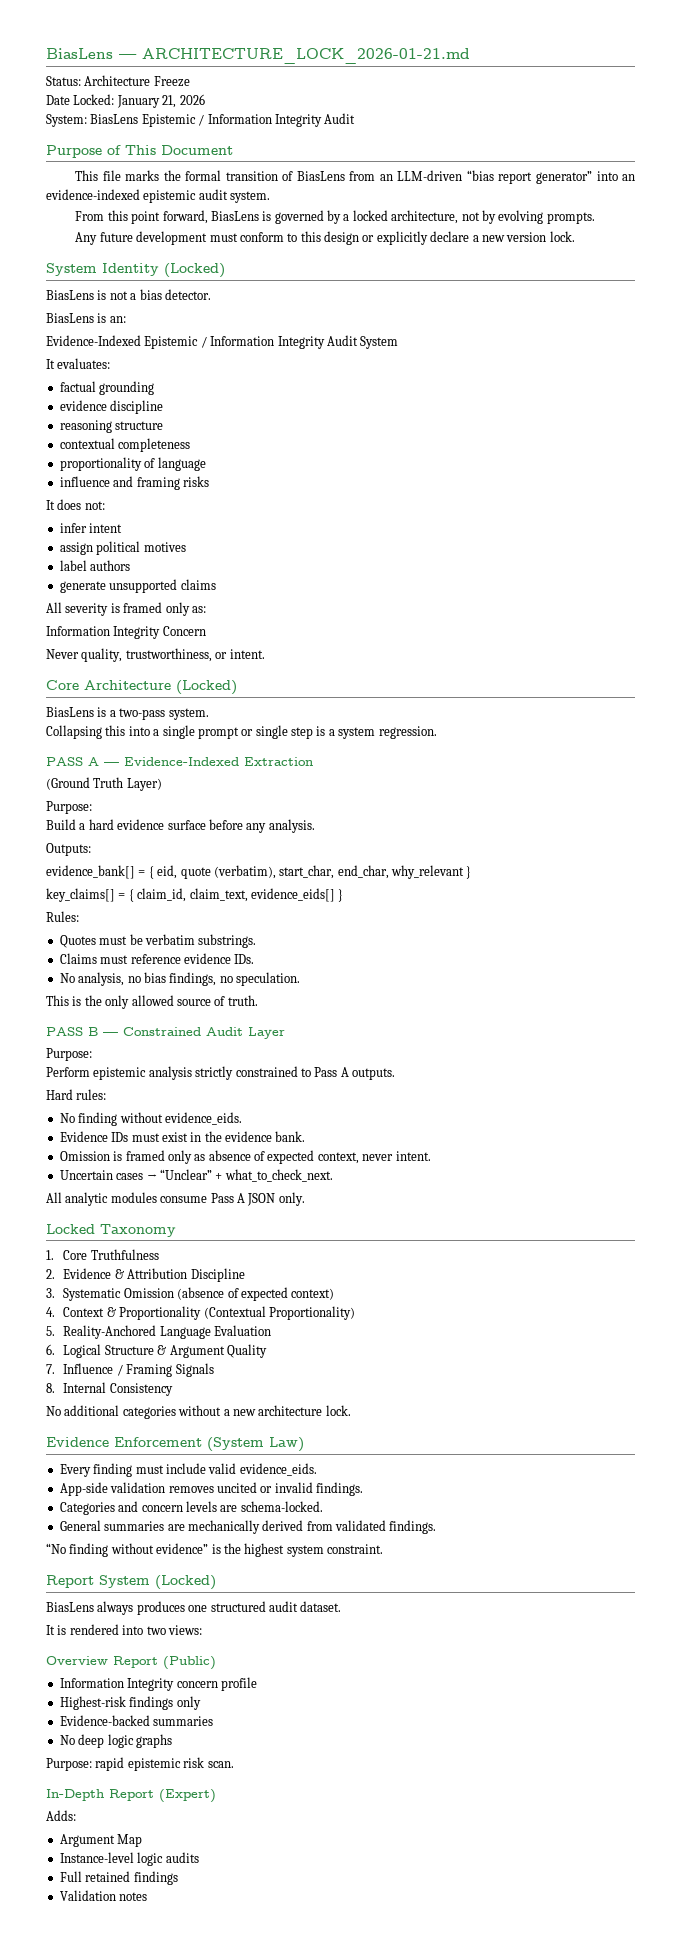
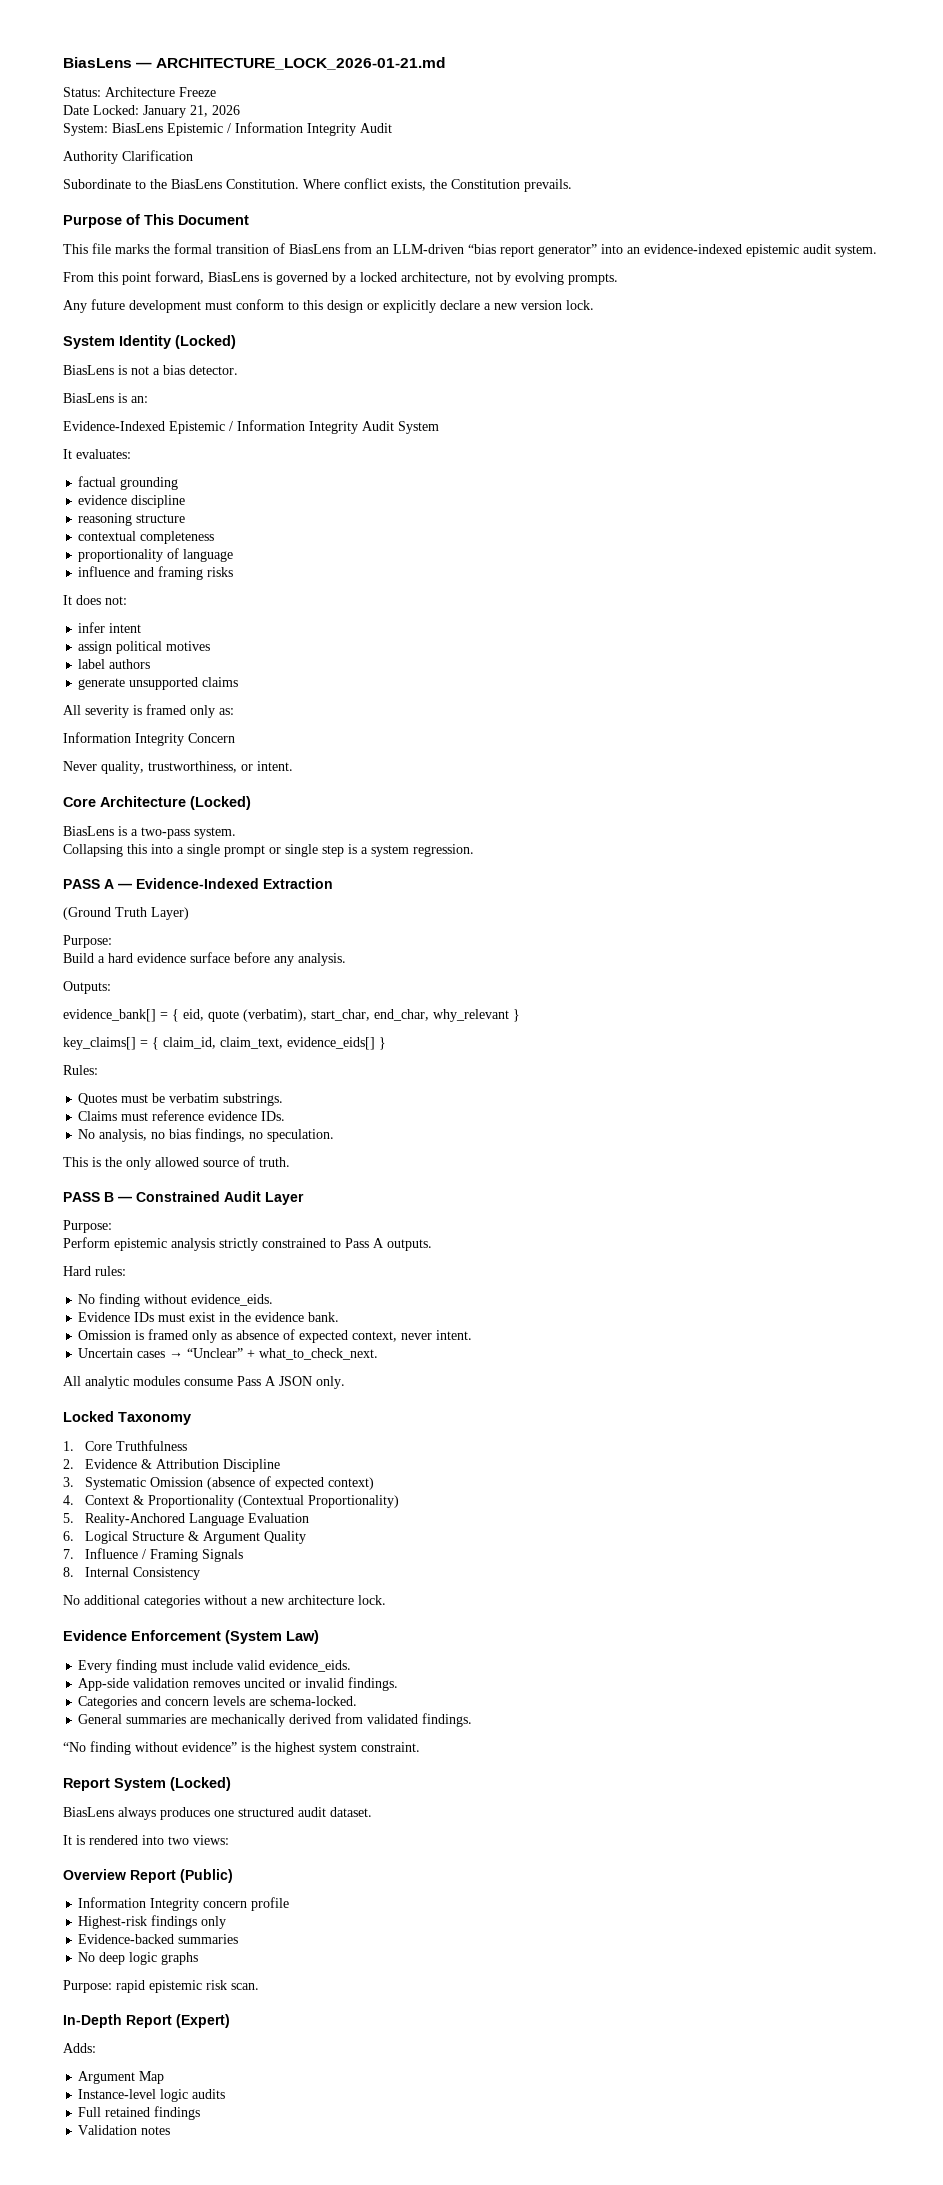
(356, 118) none -> [63,150,193,164] [63,178,572,192] // Authority Clarification // Subordinate to the BiasLens Constitution. Where conflict exists, the Constitution prevails.

